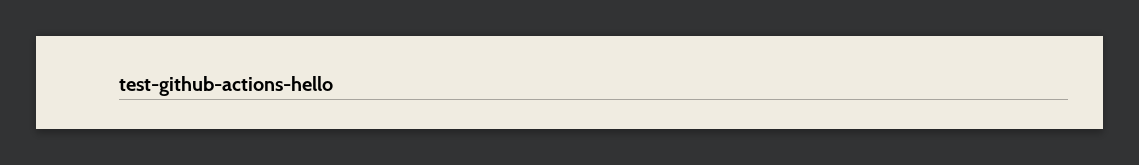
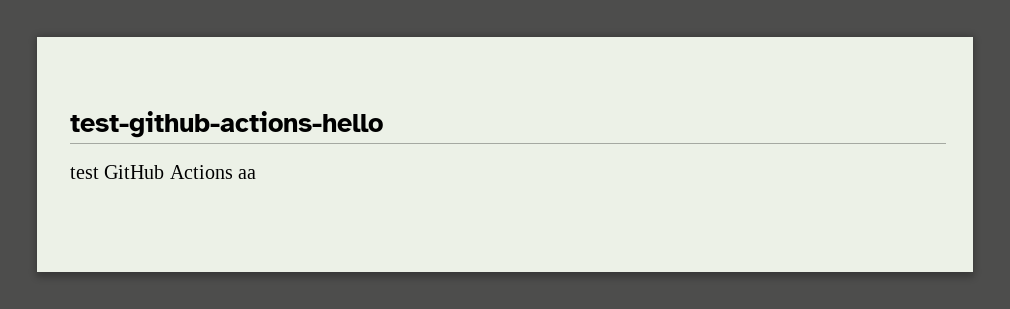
(333, 86) none -> [70,165,257,179] // test GitHub Actions aa

